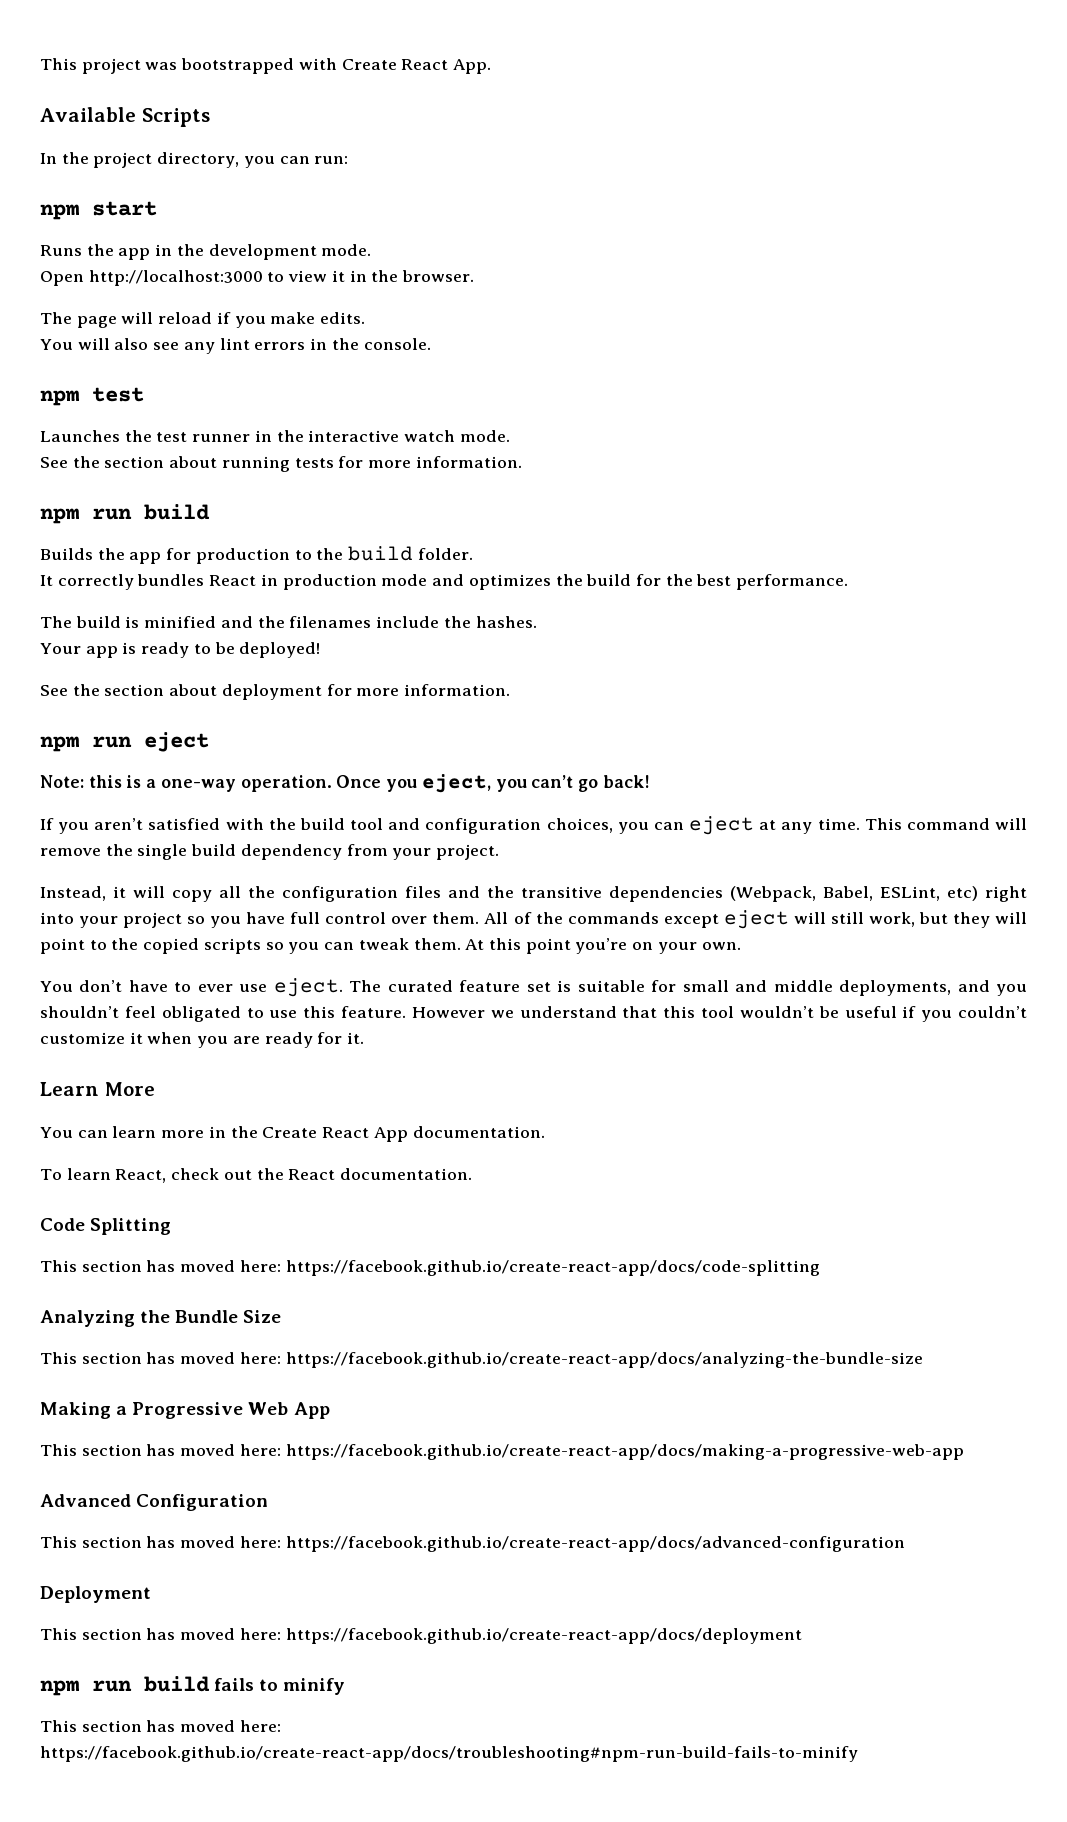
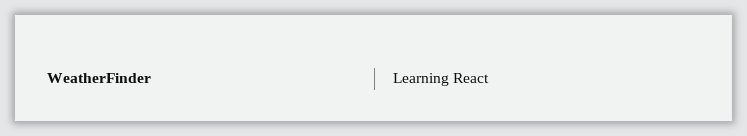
[40,58,492,74] [40,107,210,127] [40,152,349,168] [40,201,157,220] [40,244,372,260] [40,270,475,286] [40,312,366,328] [40,338,431,354] [40,387,144,406] [40,430,510,442] [40,456,522,472] [40,504,210,524] [40,546,473,564] [40,574,849,590] [40,616,537,628] [40,642,321,658] [40,684,511,700] [40,732,209,752] [40,774,650,793] [40,816,1027,835] [40,844,500,860] [40,886,1027,902] [40,910,1027,929] [40,938,741,954] [40,978,1028,997] [40,1006,1028,1022] [40,1032,365,1048] [40,1082,155,1096] [40,1126,545,1142] [40,1168,473,1183] [40,1218,172,1235] [40,1260,820,1276] [40,1310,282,1327] [40,1352,923,1368] [40,1402,330,1419] [40,1444,964,1460] [40,1494,269,1511] [40,1536,905,1552] [40,1586,151,1603] [40,1628,802,1644] [40,1676,346,1696] [40,1720,281,1732] [40,1746,858,1762] This project was bootstrapped with Create React App. // Available Scripts // In the project directory, you can run: // npm start // Runs the app in the development mode. // Open http://localhost:3000 to view it in the browser. // The page will reload if you make edits. // You will also see any lint errors in the console. // npm test // Launches the test runner in the interactive watch mode. // See the section about running tests for more information. // npm run build // Builds the app for production to the build folder. // It correctly bundles React in production mode and optimizes the build for the best performance. // The build is minified and the filenames include the hashes. // Your app is ready to be deployed! // See the section about deployment for more information. // npm run eject // Note: this is a one-way operation. Once you eject, you can’t go back! // If you aren’t satisfied with the build tool and configuration choices, you can eject at any time. This command will remove the single build dependency from your project. // Instead, it will copy all the configuration files and the transitive dependencies (Webpack, Babel, ESLint, etc) right into your project so you have full control over them. All of the commands except eject will still work, but they will point to the copied scripts so you can tweak them. At this point you’re on your own. // You don’t have to ever use eject. The curated feature set is suitable for small and middle deployments, and you shouldn’t feel obligated to use this feature. However we understand that this tool wouldn’t be useful if you couldn’t customize it when you are ready for it. // Learn More // You can learn more in the Create React App documentation. // To learn React, check out the React documentation. // Code Splitting // This section has moved here: https://facebook.github.io/create-react-app/docs/code-splitting // Analyzing the Bundle Size // This section has moved here: https://facebook.github.io/create-react-app/docs/analyzing-the-bundle-size // Making a Progressive Web App // This section has moved here: https://facebook.github.io/create-react-app/docs/making-a-progressive-web-app // Advanced Configuration // This section has moved here: https://facebook.github.io/create-react-app/docs/advanced-configuration // Deployment // This section has moved here: https://facebook.github.io/create-react-app/docs/deployment // npm run build fails to minify // This section has moved here: https://facebook.github.io/create-react-app/docs/troubleshooting#npm-run-build-fails-to-minify -> [47,73,151,83] [393,73,490,86] WeatherFinder // Learning React

